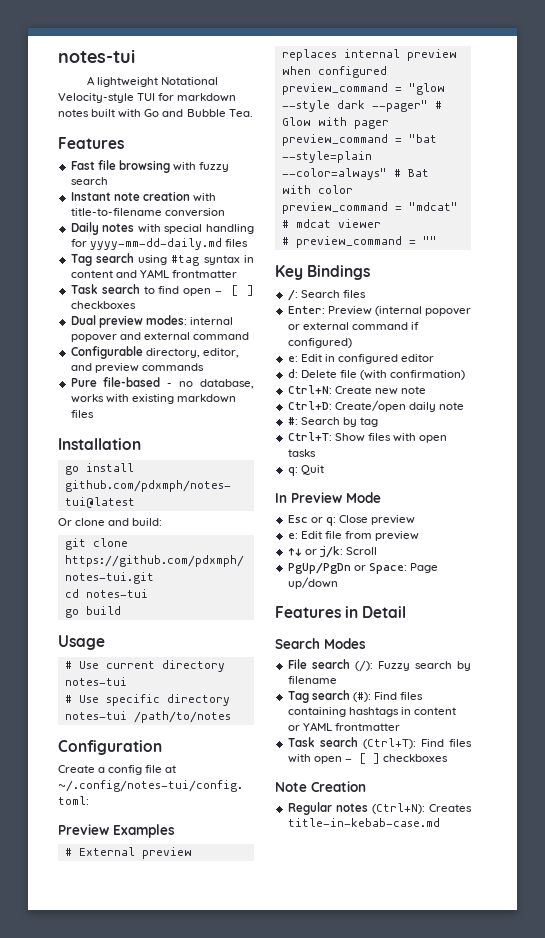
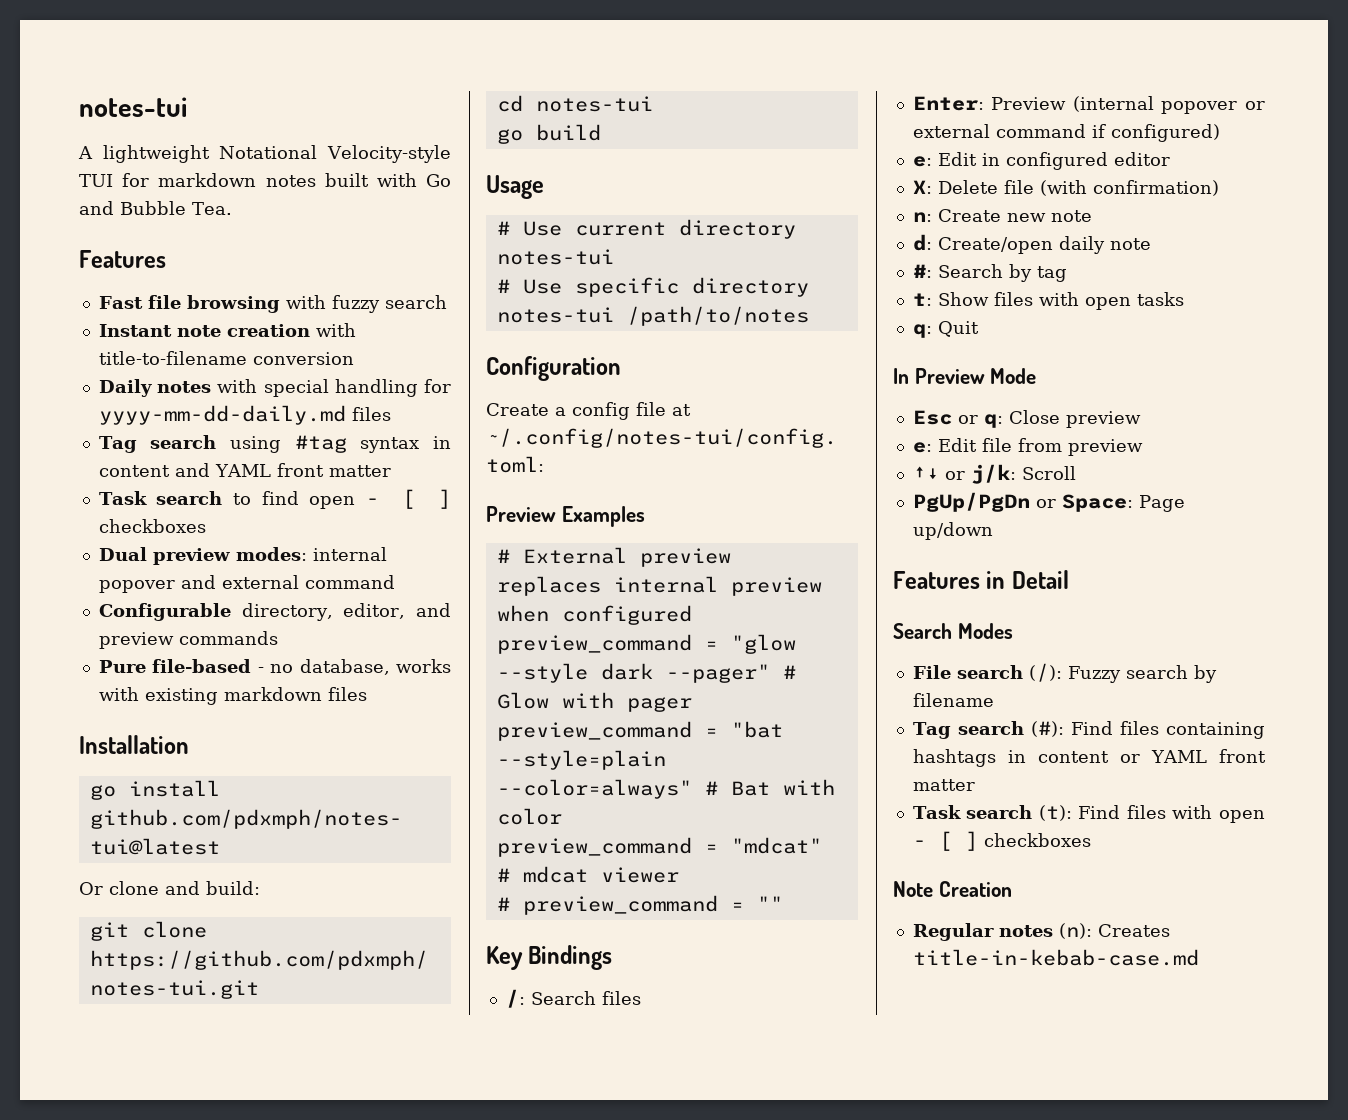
[171,270,237,278] frontmatter -> [276,463,391,477] front matter
[287,369,298,378] d: -> [912,180,932,194] X:
[287,385,332,394] Ctrl+N: -> [912,212,932,222] n:
[287,401,332,410] Ctrl+D: -> [912,234,932,251] d:
[287,432,332,441] Ctrl+T: -> [912,293,932,306] t:
[334,723,400,731] [287,737,416,749] frontmatter // Task search (Ctrl+T): -> [1219,749,1266,763] [912,779,975,791] [912,805,1072,821] front matter // Task search (t):
[371,803,425,814] (Ctrl+N): -> [1058,923,1092,939] (n):

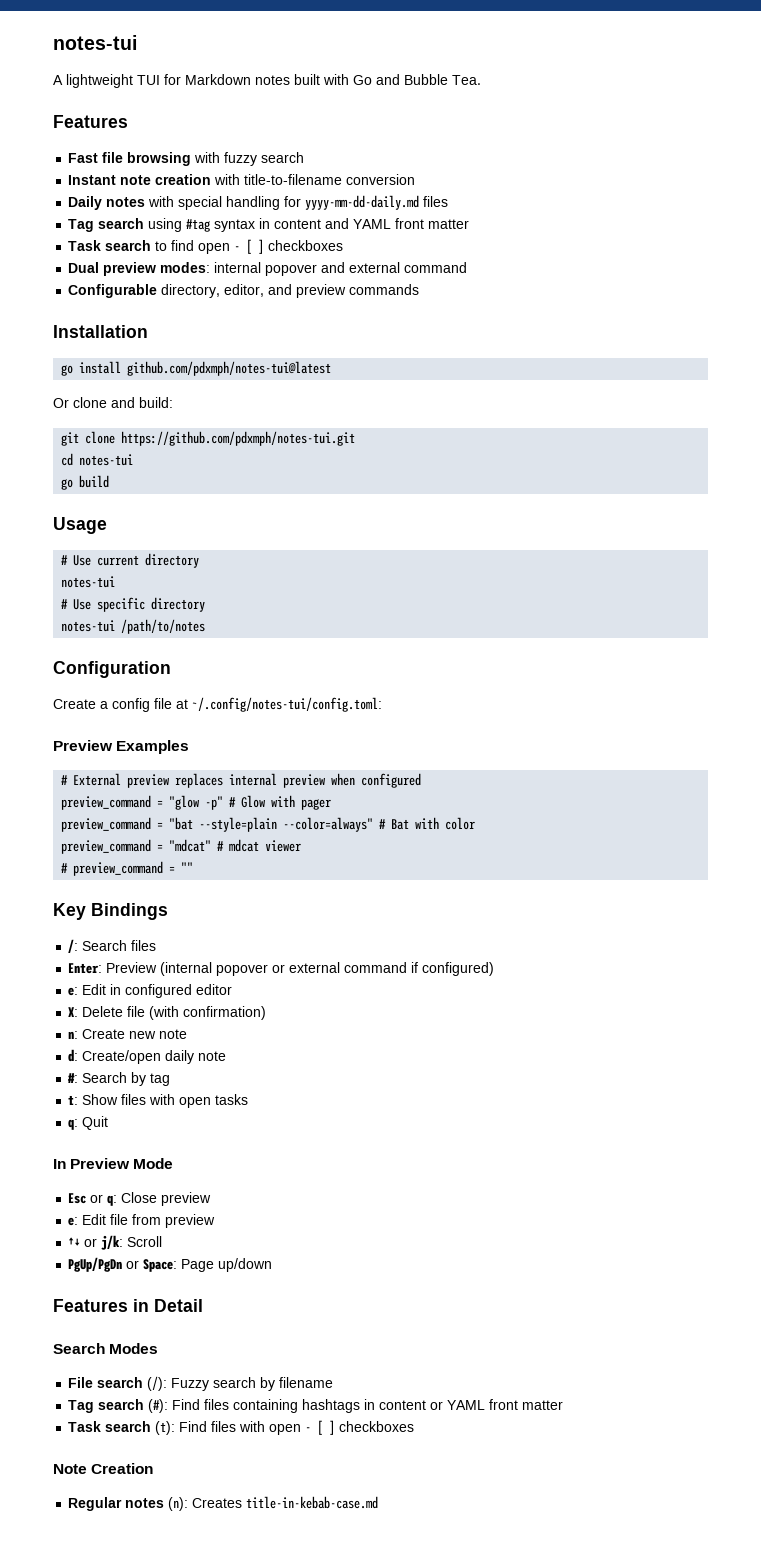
[219,145,452,163] Notational Velocity-style -> (133, 81) none
[158,173,257,187] markdown -> [185,74,251,85] Markdown
[98,659,451,675] [98,687,367,705] // Pure file-based - no database, works with existing markdown files -> (420, 289) none
[496,663,770,683] --style dark --pager" -> [205,796,224,810] -p"

